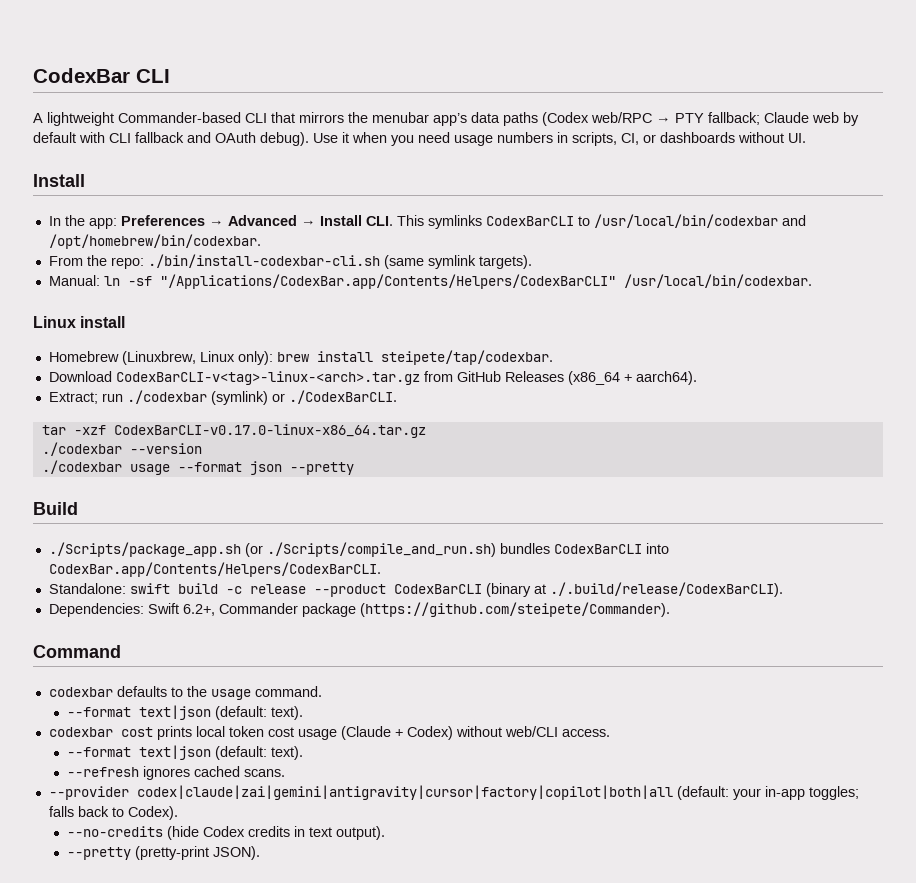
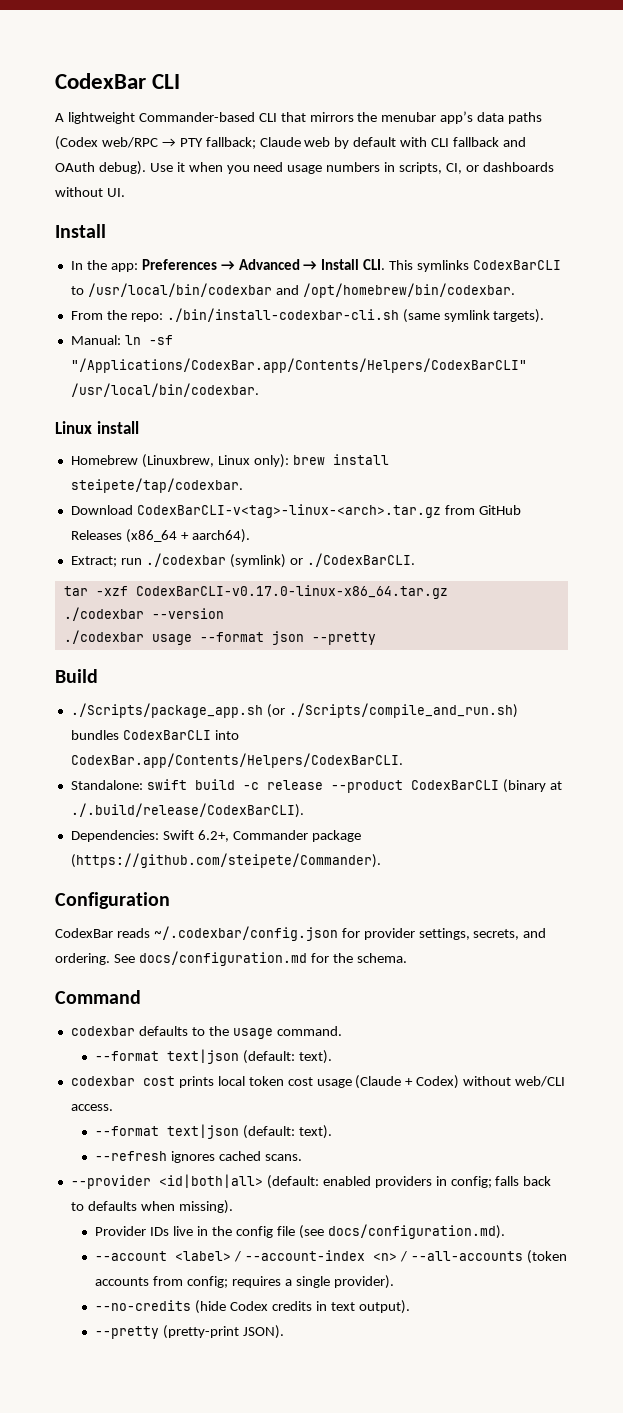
(670, 609) none -> [55,892,170,909] [55,926,547,941] [55,951,407,966] // Configuration // CodexBar reads ~/.codexbar/config.json for provider settings, secrets, and ordering. See docs/configuration.md for the schema.
[136,785,859,800] [48,806,178,820] codex|claude|zai|gemini|antigravity|cursor|factory|copilot|both|all (default: your in-app toggles; falls back to Codex). -> [158,1174,552,1189] [70,1200,233,1214] [95,1224,505,1239] [95,1250,567,1264] [95,1275,394,1289] <id|both|all> (default: enabled providers in config; falls back to defaults when missing). // Provider IDs live in the config file (see docs/configuration.md). // --account <label> / --account-index <n> / --all-accounts (token accounts from config; requires a single provider).

